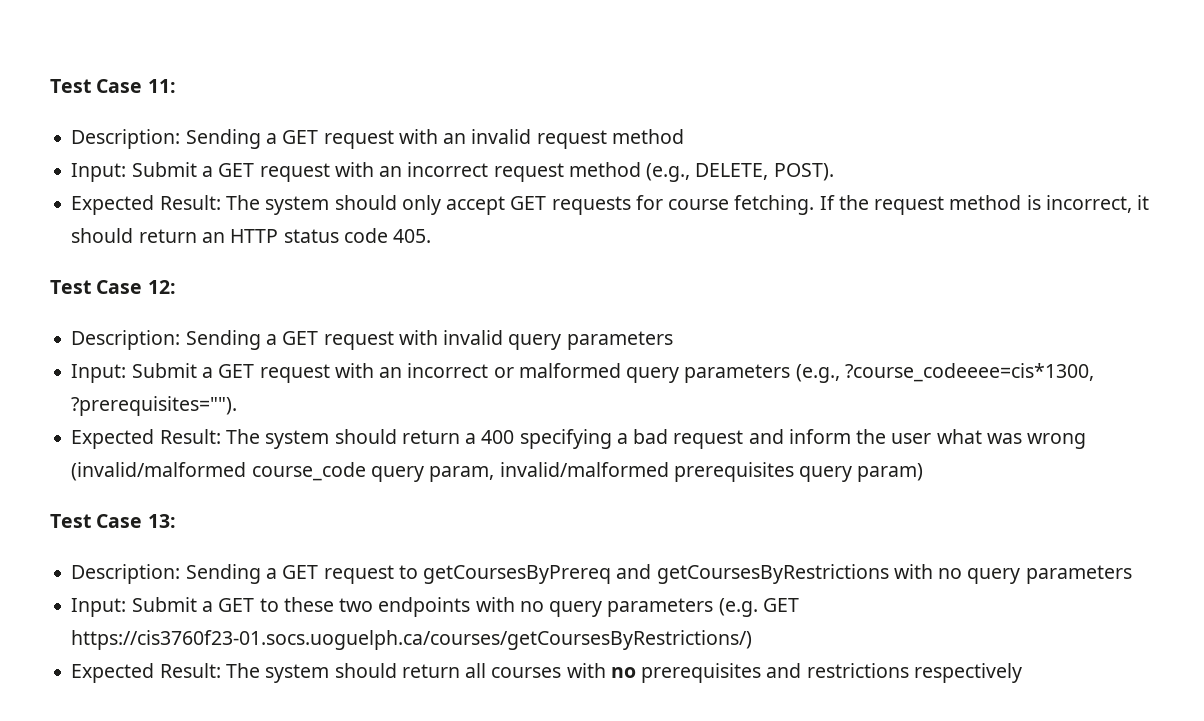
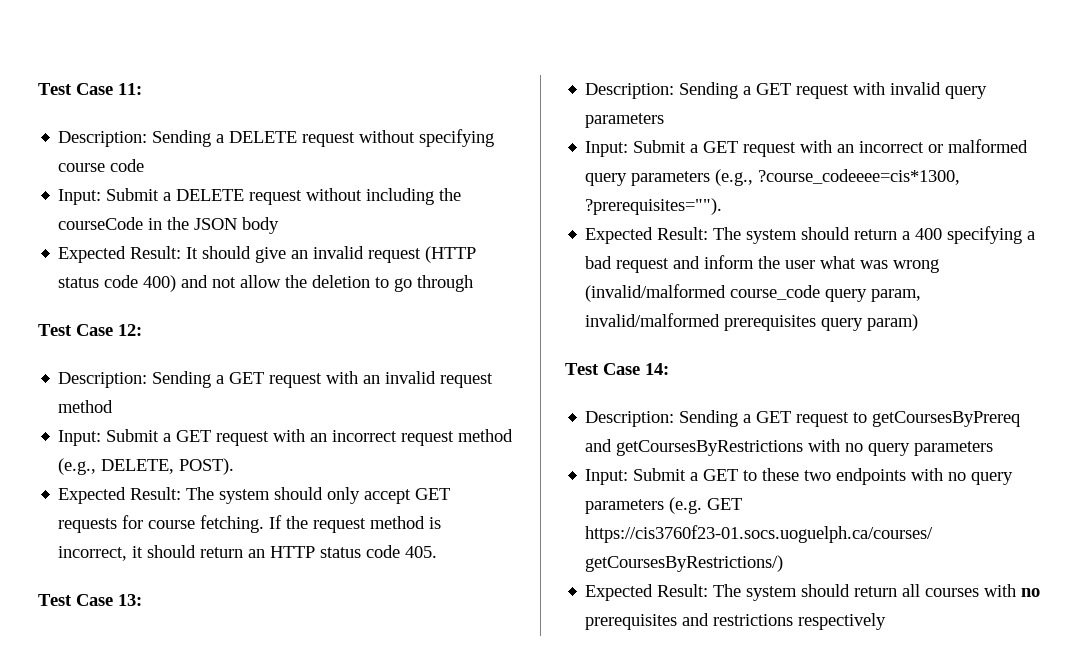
(176, 86) none -> [58,129,495,147] [58,159,145,172] [58,188,462,205] [58,217,280,234] [58,246,477,263] [58,275,474,292] [38,324,142,336] // Description: Sending a DELETE request without specifying course code // Input: Submit a DELETE request without including the courseCode in the JSON body // Expected Result: It should give an invalid request (HTTP status code 400) and not allow the deletion to go through // Test Case 12:
[147,280,176,294] 12: -> [118,594,142,606] 13:
[147,514,176,528] 13: -> [645,363,669,375] 14:

